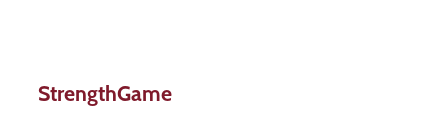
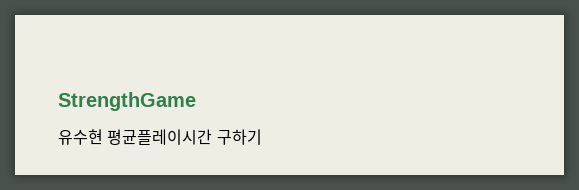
(172, 95) none -> [58,129,262,145] // 유수현 평균플레이시간 구하기

